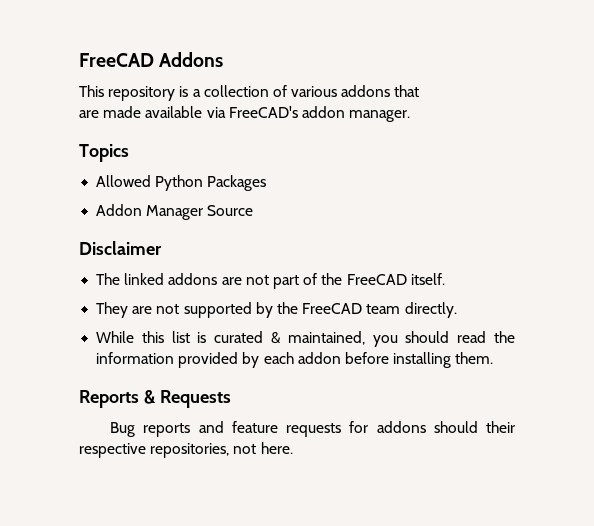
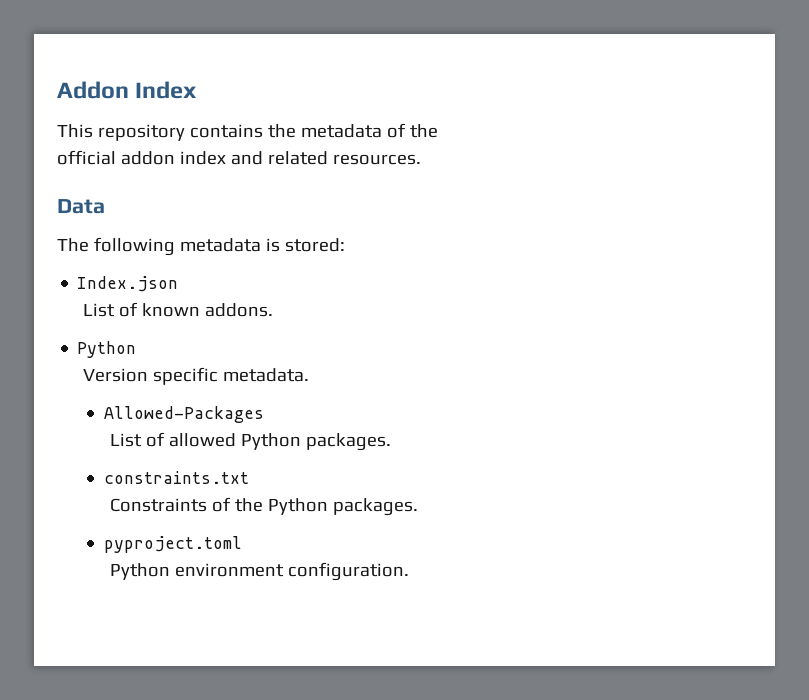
[79,52,224,67] FreeCAD Addons -> [57,81,198,99] Addon Index
[179,85,420,97] [79,106,411,122] [79,144,129,162] [96,175,267,191] [96,204,254,220] [79,241,162,255] [96,273,445,289] [96,302,457,318] [96,331,515,347] [96,352,494,368] [79,390,231,408] [110,421,515,437] [79,442,293,458] is a collection of various addons that // are made available via FreeCAD's addon manager. // Topics // Allowed Python Packages // Addon Manager Source // Disclaimer // The linked addons are not part of the FreeCAD itself. // They are not supported by the FreeCAD team directly. // While this list is curated & maintained, you should read the information provided by each addon before installing them. // Reports & Requests // Bug reports and feature requests for addons should their respective repositories, not here. -> [189,123,438,138] [57,150,421,165] [57,199,105,214] [57,237,345,256] [77,276,179,292] [83,302,274,317] [77,341,137,358] [83,367,310,385] [103,406,264,423] [109,432,391,451] [103,471,249,484] [109,497,418,516] [103,536,242,553] [109,562,409,581] contains the metadata of the // official addon index and related resources. // Data // The following metadata is stored: // Index.json // List of known addons. // Python // Version specific metadata. // Allowed-Packages // List of allowed Python packages. // constraints.txt // Constraints of the Python packages. // pyproject.toml // Python environment configuration.

